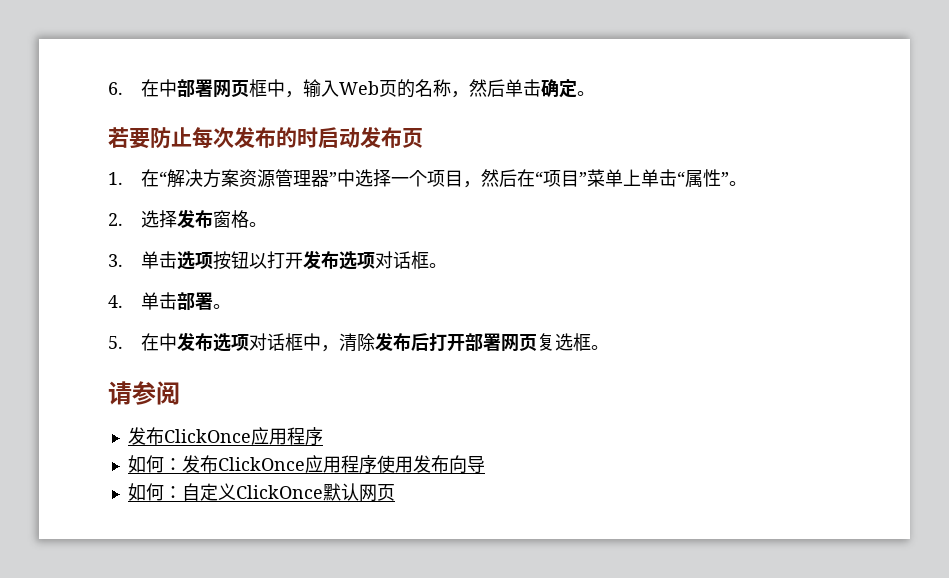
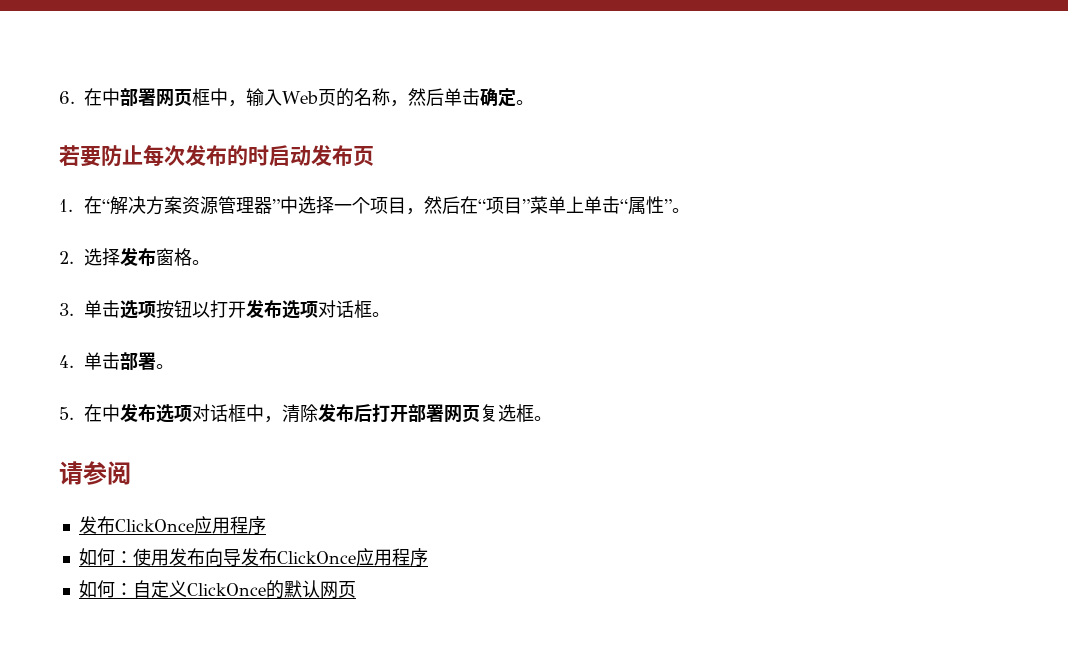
[181,455,485,474] 发布ClickOnce应用程序使用发布向导 -> [132,548,428,567] 使用发布向导发布ClickOnce应用程序
(323, 492) none -> [265,580,284,599] 的

